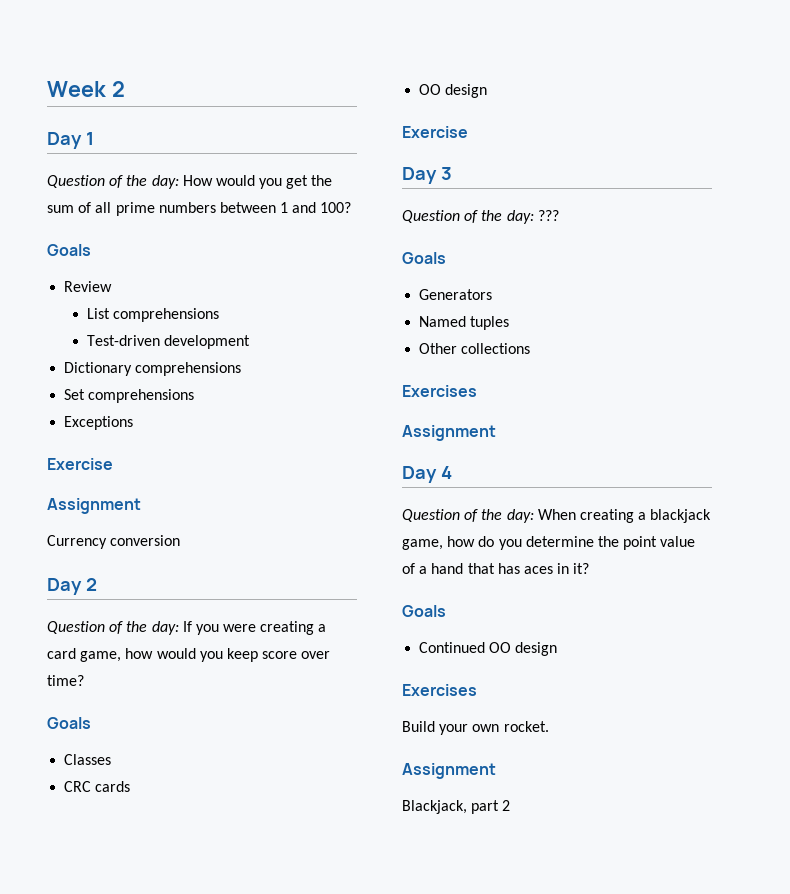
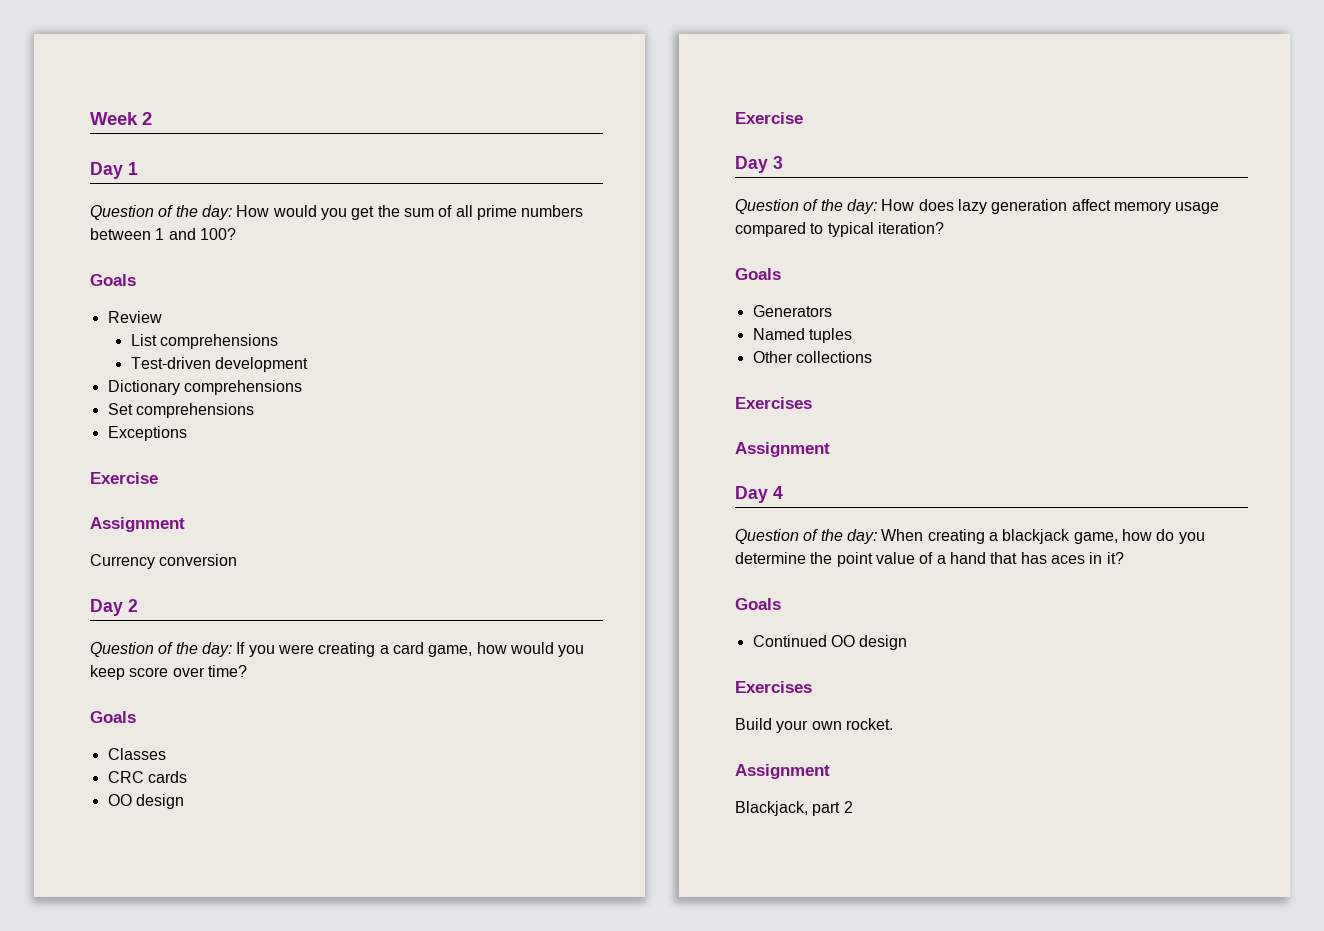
[537,210,559,221] ??? -> [881,199,1220,214] [735,222,944,237] How does lazy generation affect memory usage compared to typical iteration?

